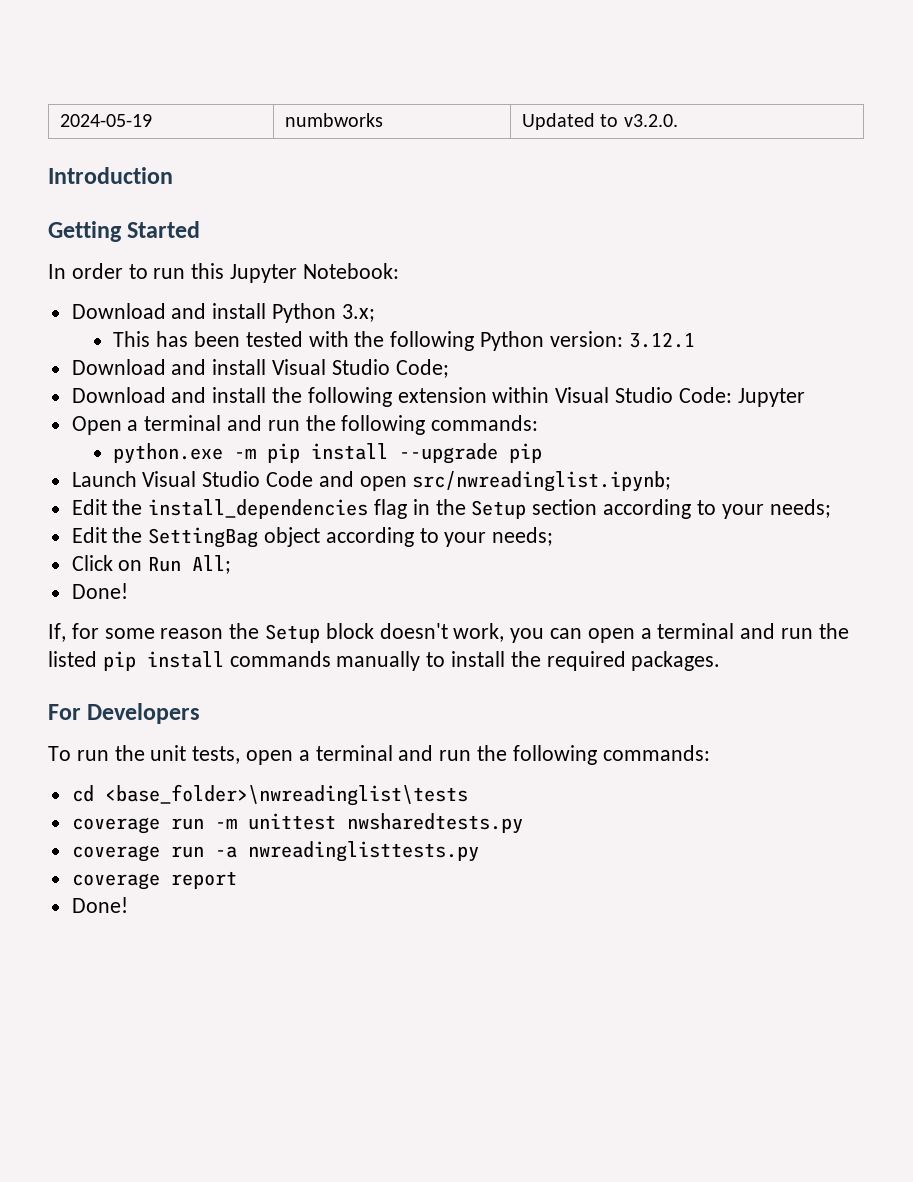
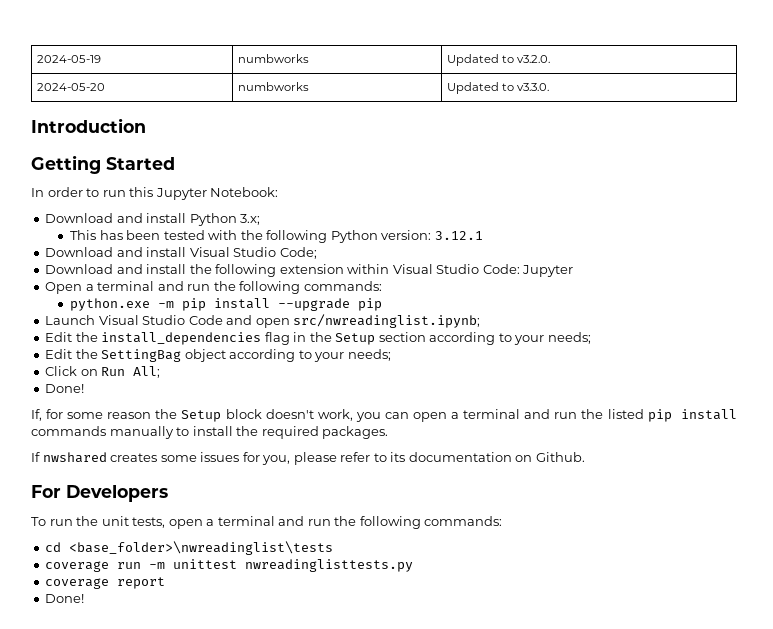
(678, 120) none -> [36,83,105,91] [237,82,309,91] [446,82,549,94] // 2024-05-20 | numbworks | Updated to v3.3.0.
(721, 661) none -> [31,452,585,465] // If nwshared creates some issues for you, please refer to its documentation on Github.
[346,813,523,834] [71,845,237,862] nwsharedtests.py // coverage run -a -> (238, 564) none

